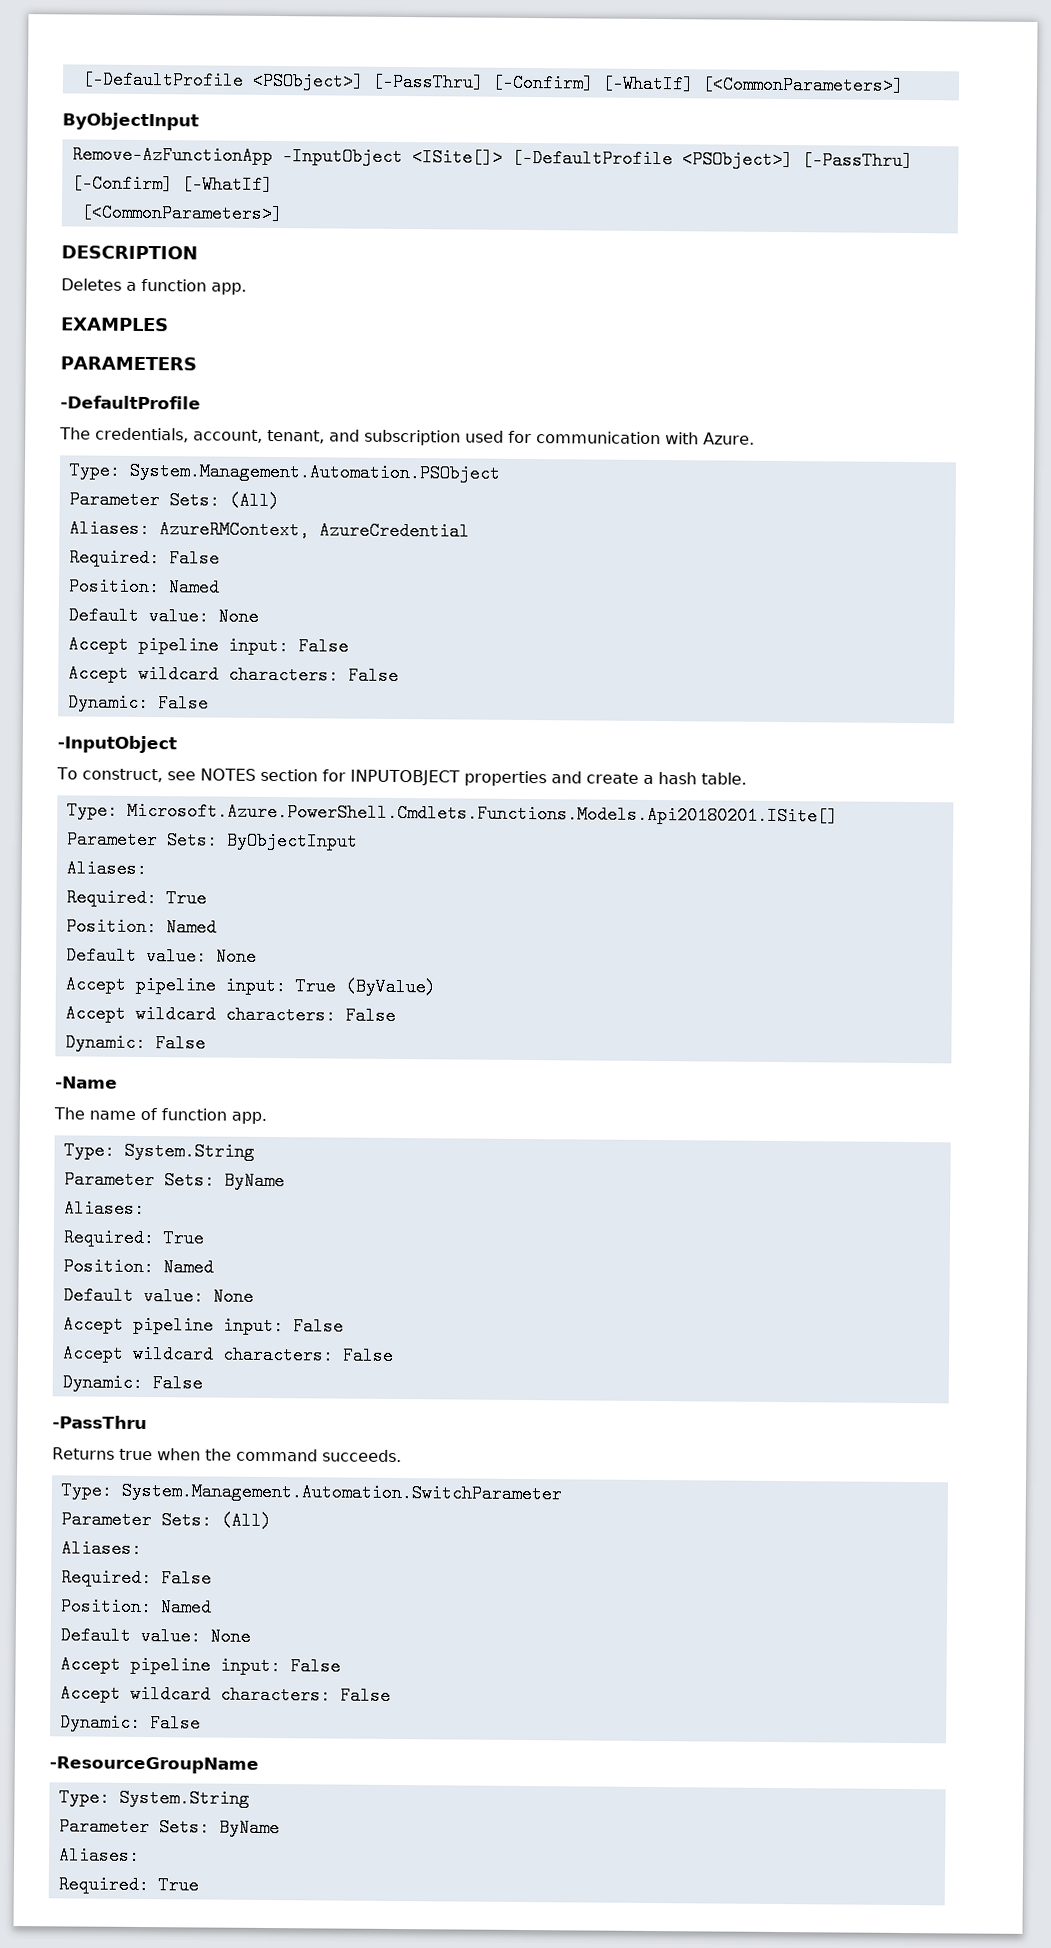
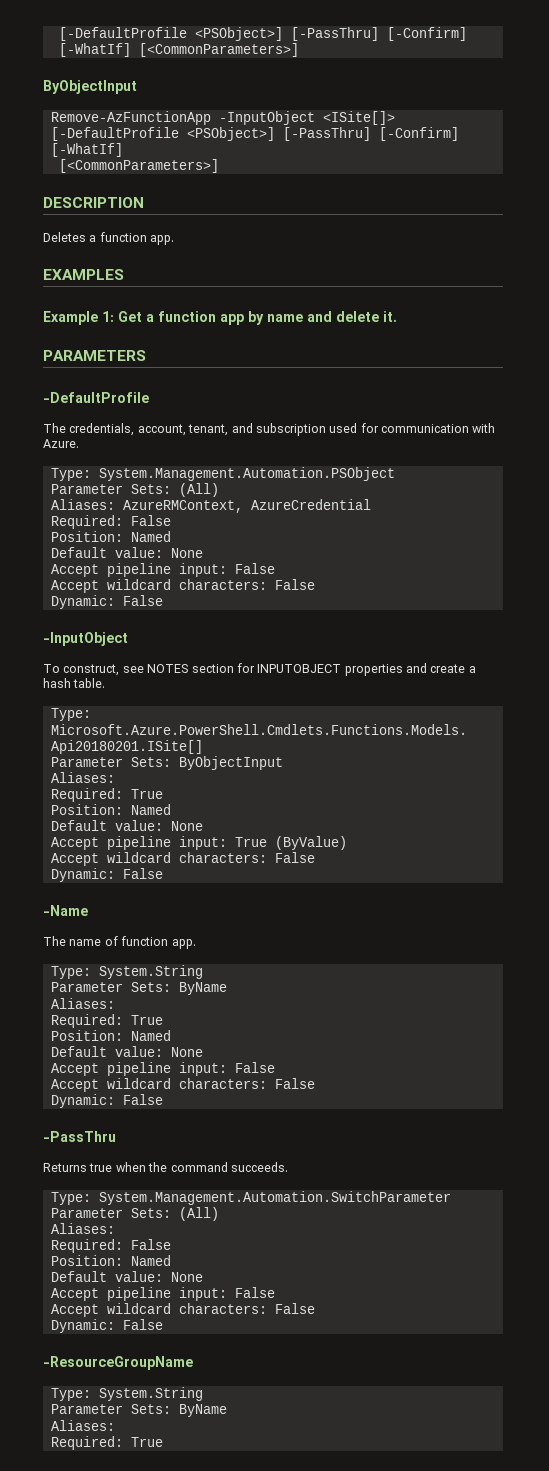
(169, 324) none -> [43,311,397,325] // Example 1: Get a function app by name and delete it.

